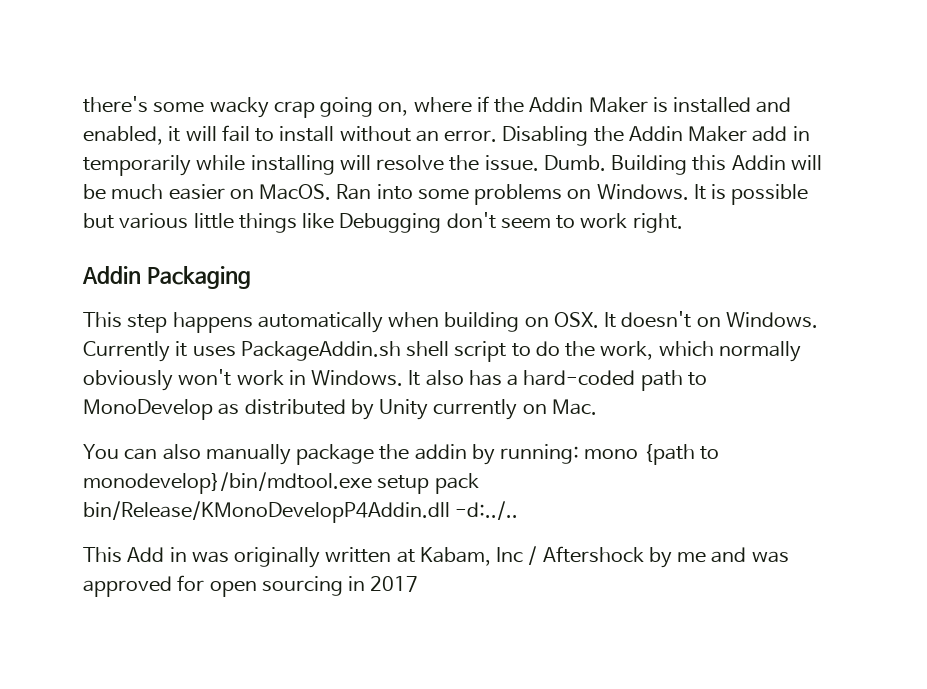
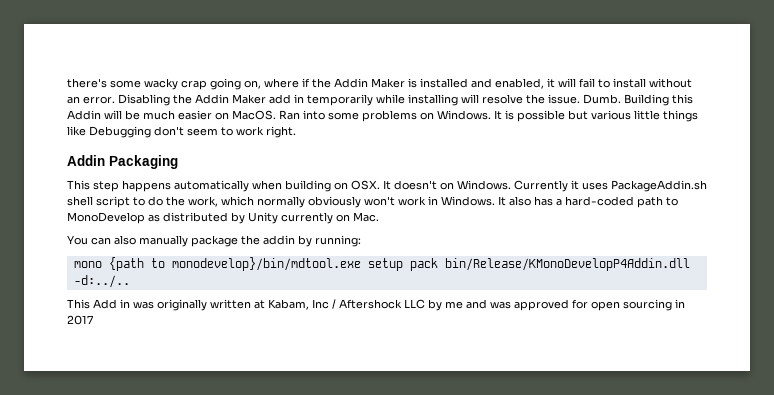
(580, 454) none -> (361, 241) //
(644, 554) none -> [404,299,425,309] LLC

